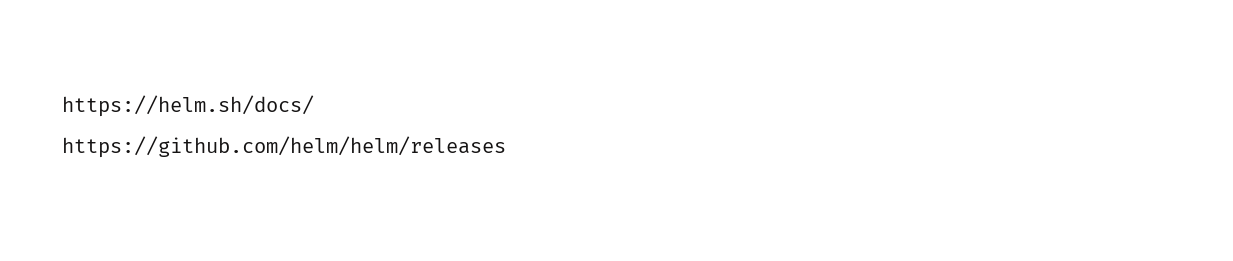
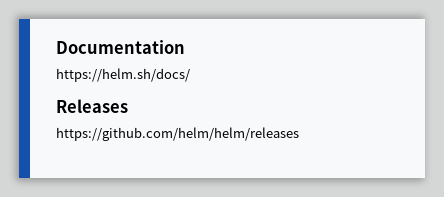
(62, 106) none -> [56,40,185,54] Documentation //
(314, 106) none -> [56,99,128,113] // Releases

